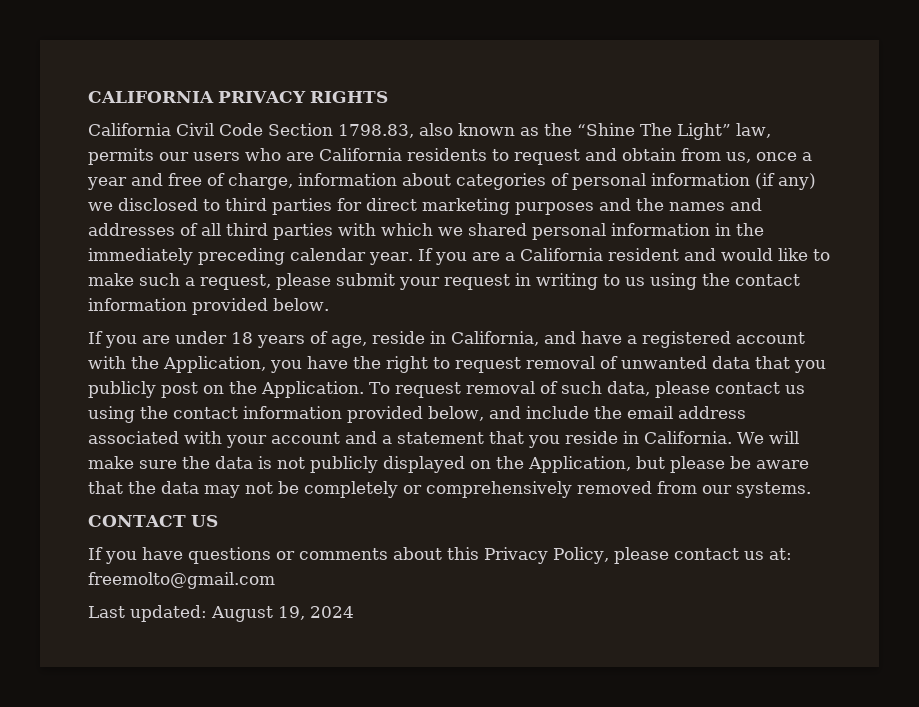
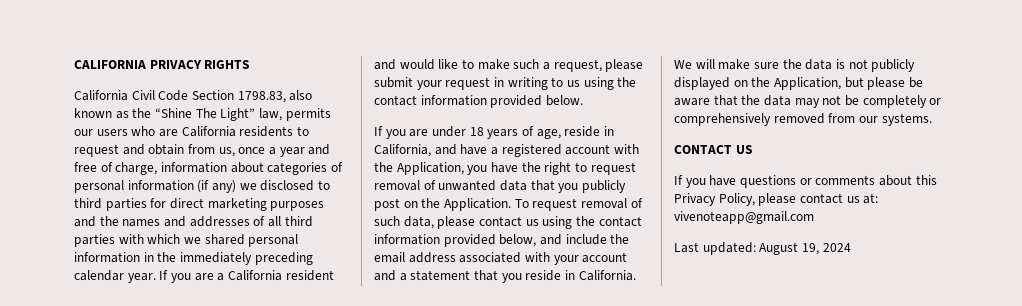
[88,572,275,589] freemolto@gmail.com -> [674,211,814,224] vivenoteapp@gmail.com

